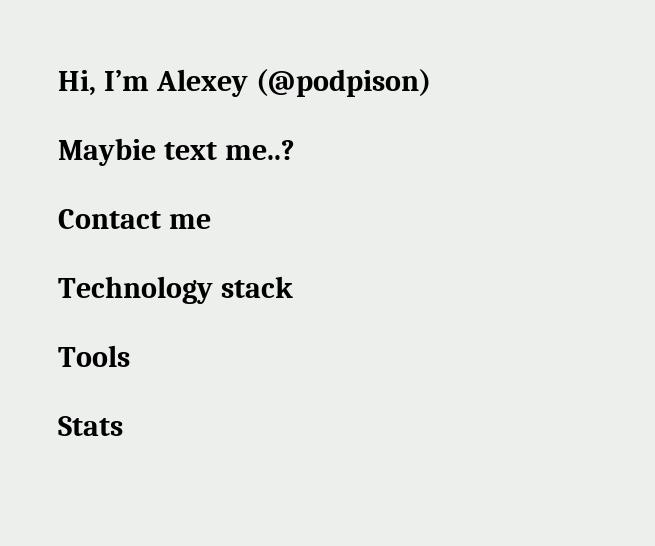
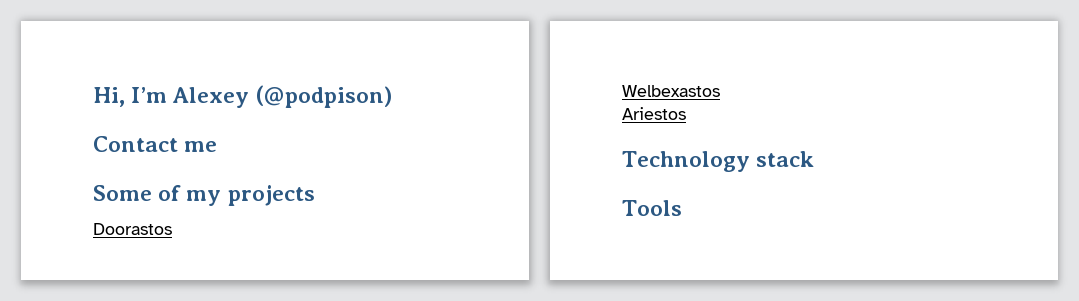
[58,138,295,166] // Maybie text me..? -> (392, 96) none
(211, 221) none -> [93,185,315,206] [93,223,172,235] [622,85,720,97] [622,107,686,120] // Some of my projects // Doorastos // Welbexastos // Ariestos
[58,416,123,436] // Stats -> (682, 208) none

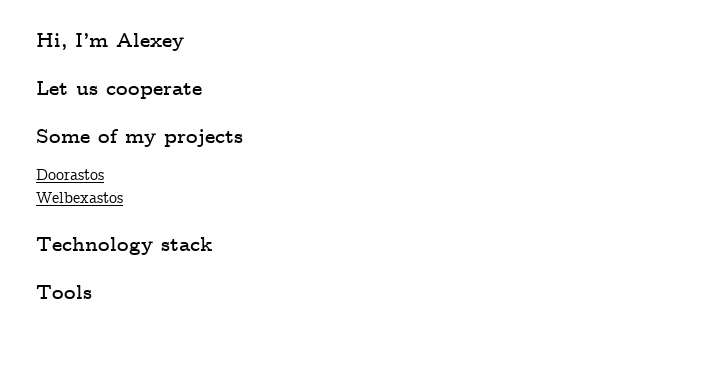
[255,85,392,108] [93,136,218,152] (@podpison) // Contact me -> [36,81,202,99] // Let us cooperate
[622,107,686,120] // Ariestos -> (123, 197) none

